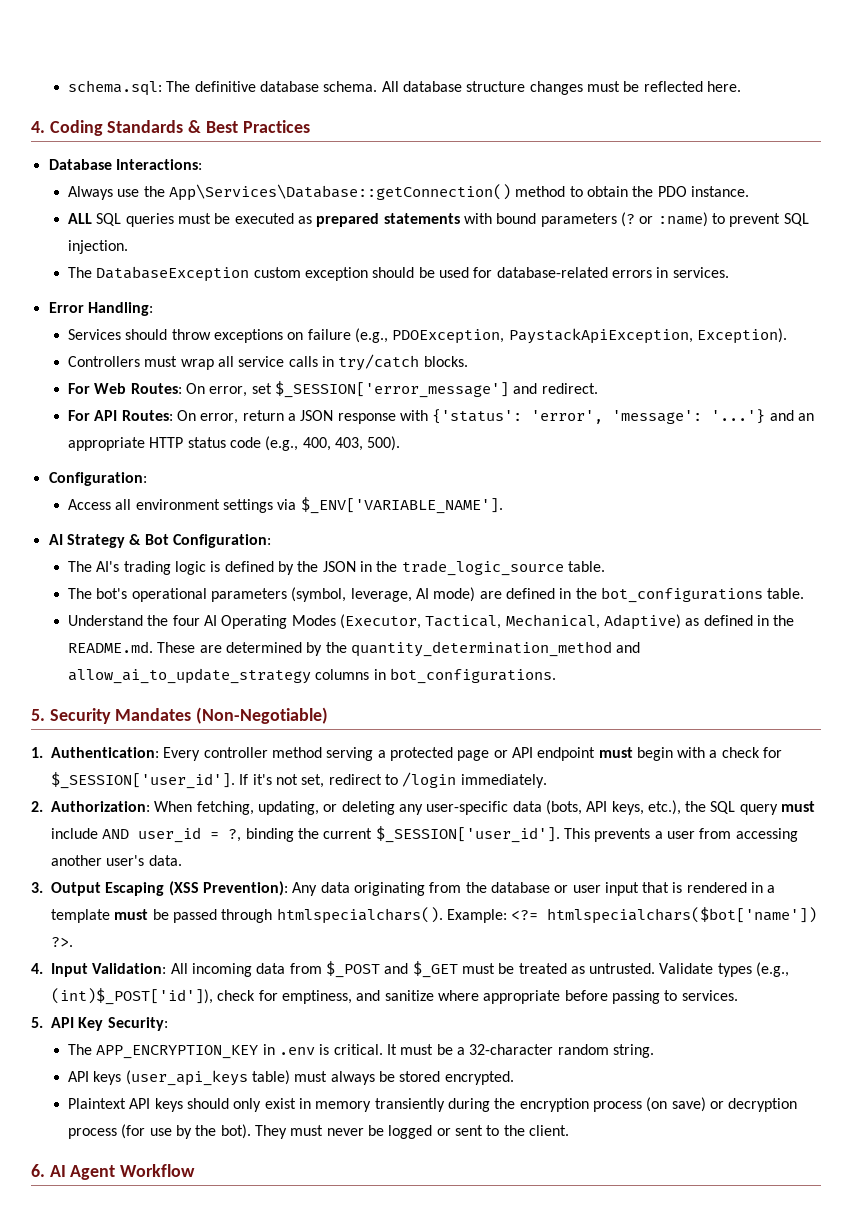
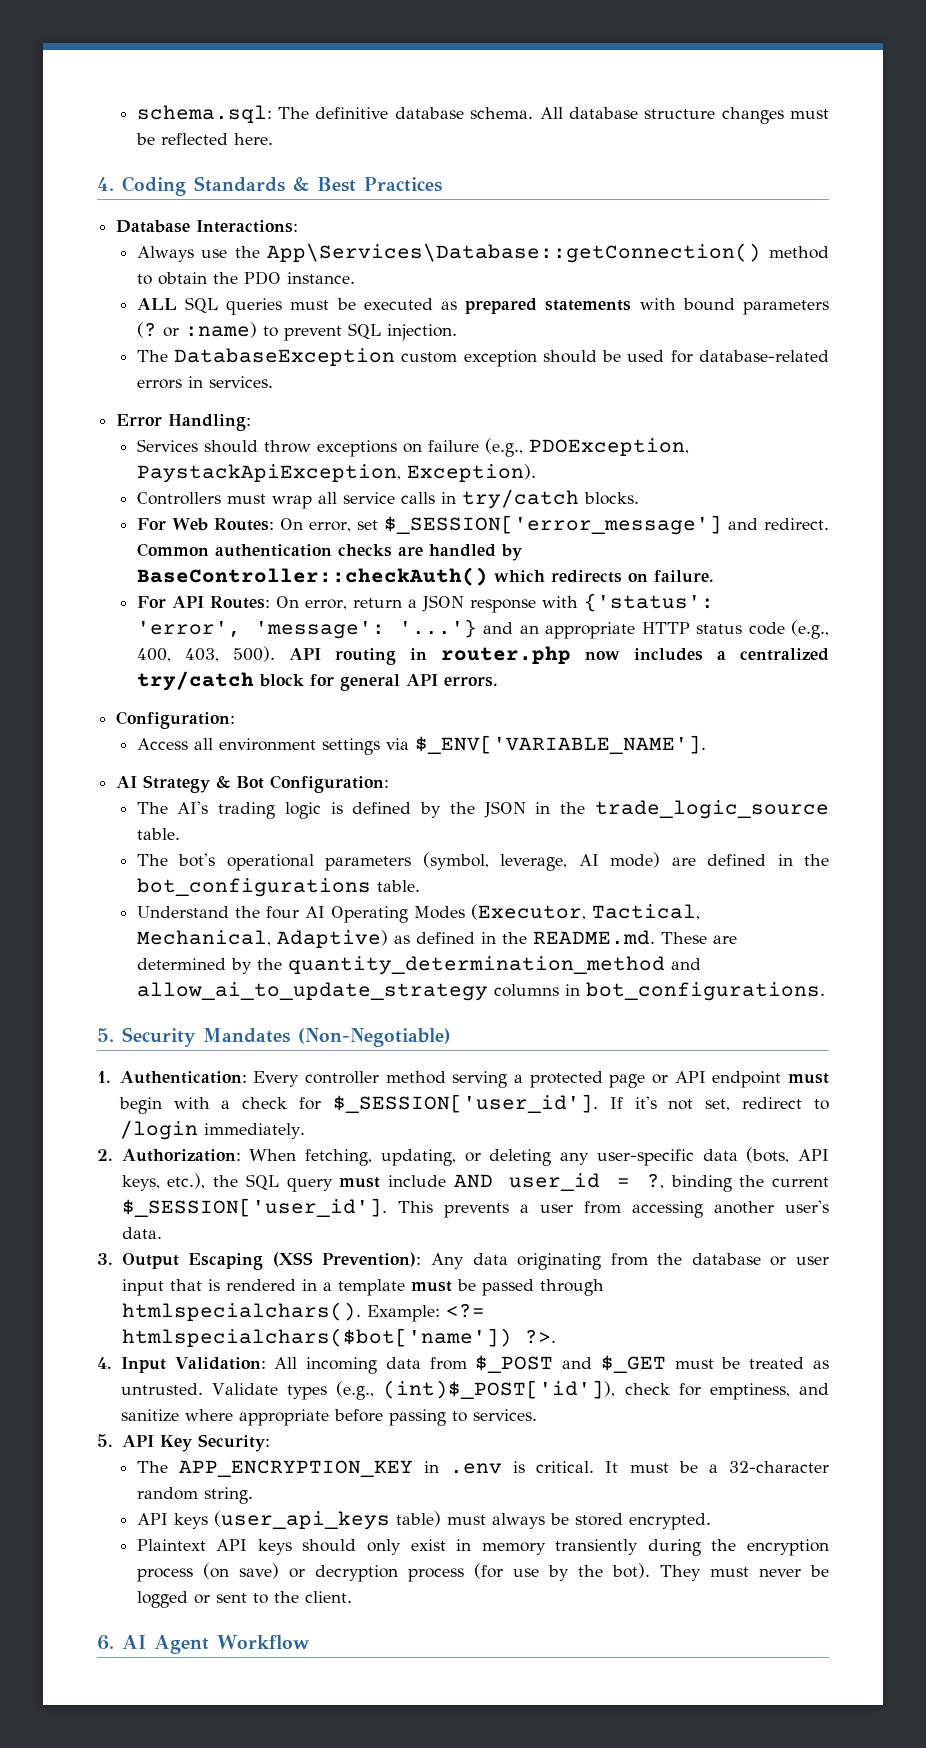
(598, 388) none -> [136,543,522,561] [136,567,714,586] Common authentication checks are handled by BaseController::checkAuth() which redirects on failure.
(401, 443) none -> [288,646,830,665] [136,671,498,691] API routing in router.php now includes a centralized try/catch block for general API errors.

